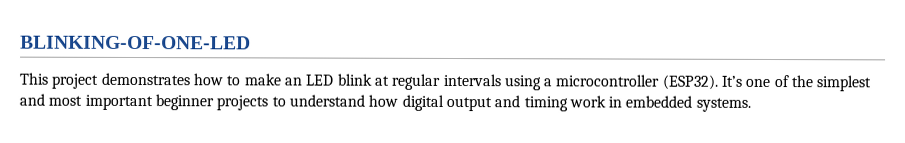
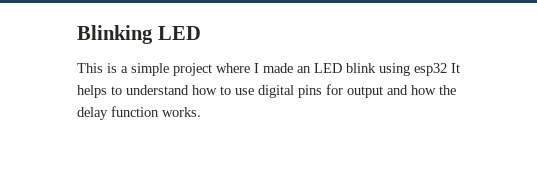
[20,35,251,50] BLINKING-OF-ONE-LED -> [77,25,201,44] Blinking LED
[51,72,872,92] [19,93,751,112] project demonstrates how to make an LED blink at regular intervals using a microcontroller (ESP32). It’s one of the simplest and most important beginner projects to understand how digital output and timing work in embedded systems. -> [107,63,460,76] [77,84,456,98] [77,106,201,120] is a simple project where I made an LED blink using esp32 It helps to understand how to use digital pins for output and how the delay function works.

